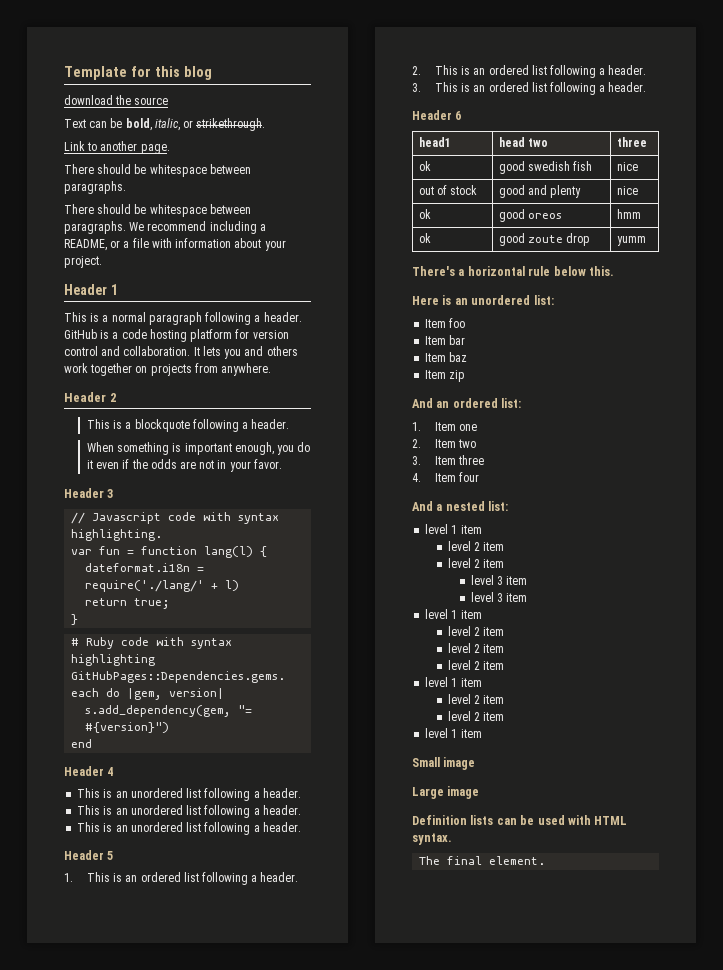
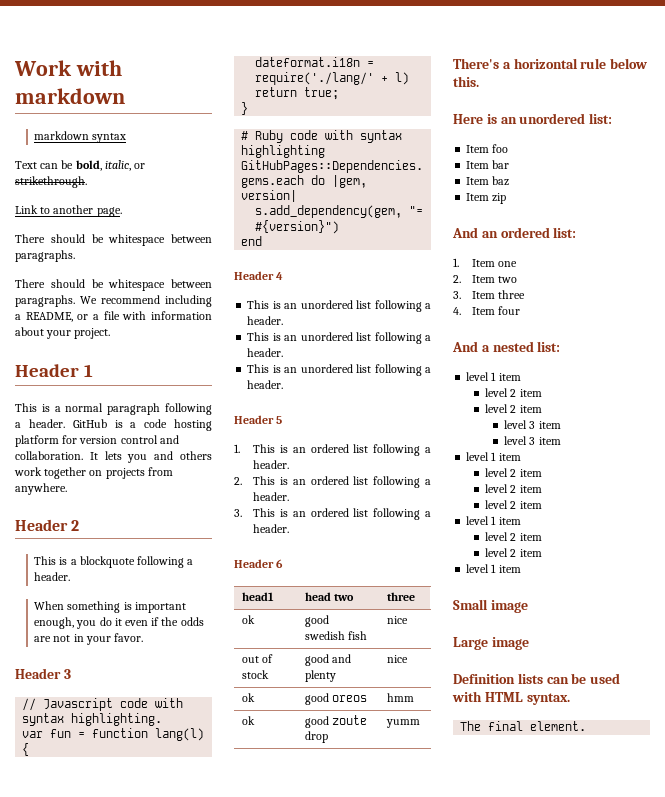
[64,66,212,80] [64,95,169,105] Template for this blog // download the source -> [14,60,122,76] [15,88,125,104] [34,131,127,143] Work with markdown // markdown syntax

